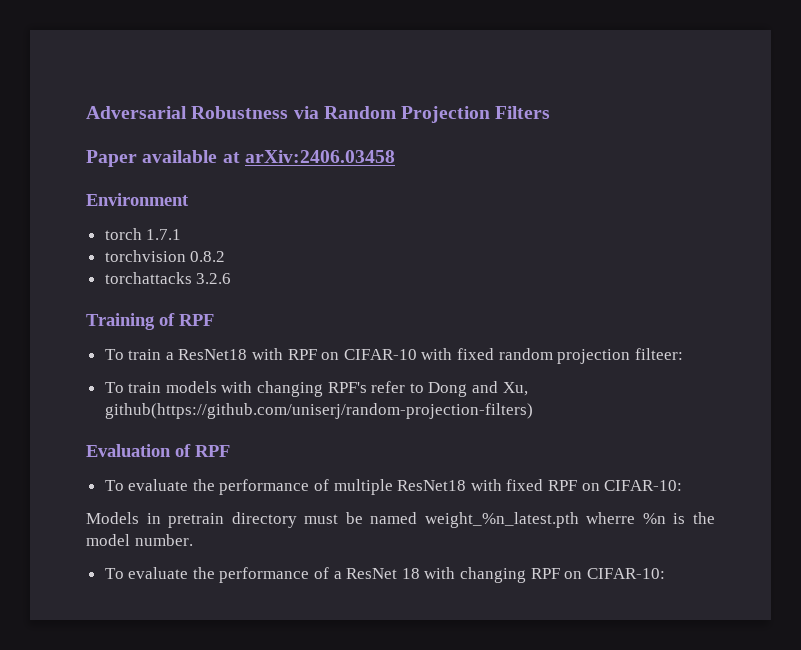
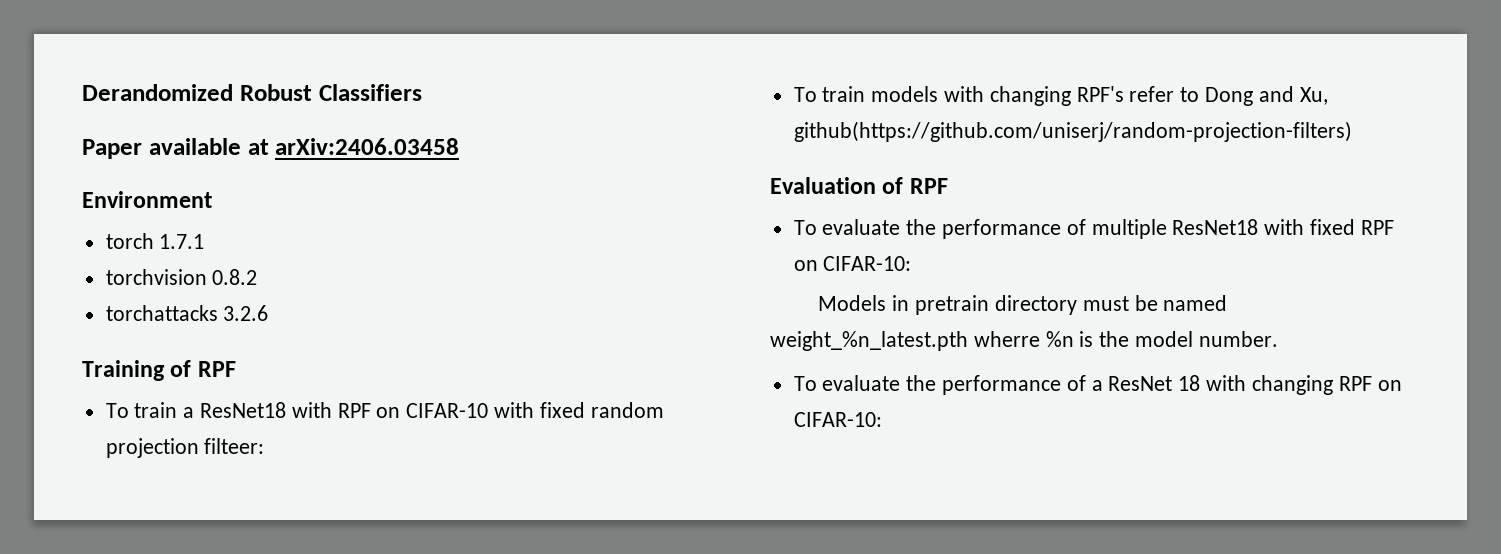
[86,106,551,123] Adversarial Robustness via Random Projection Filters -> [82,84,422,101] Derandomized Robust Classifiers

